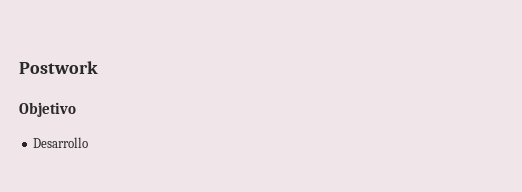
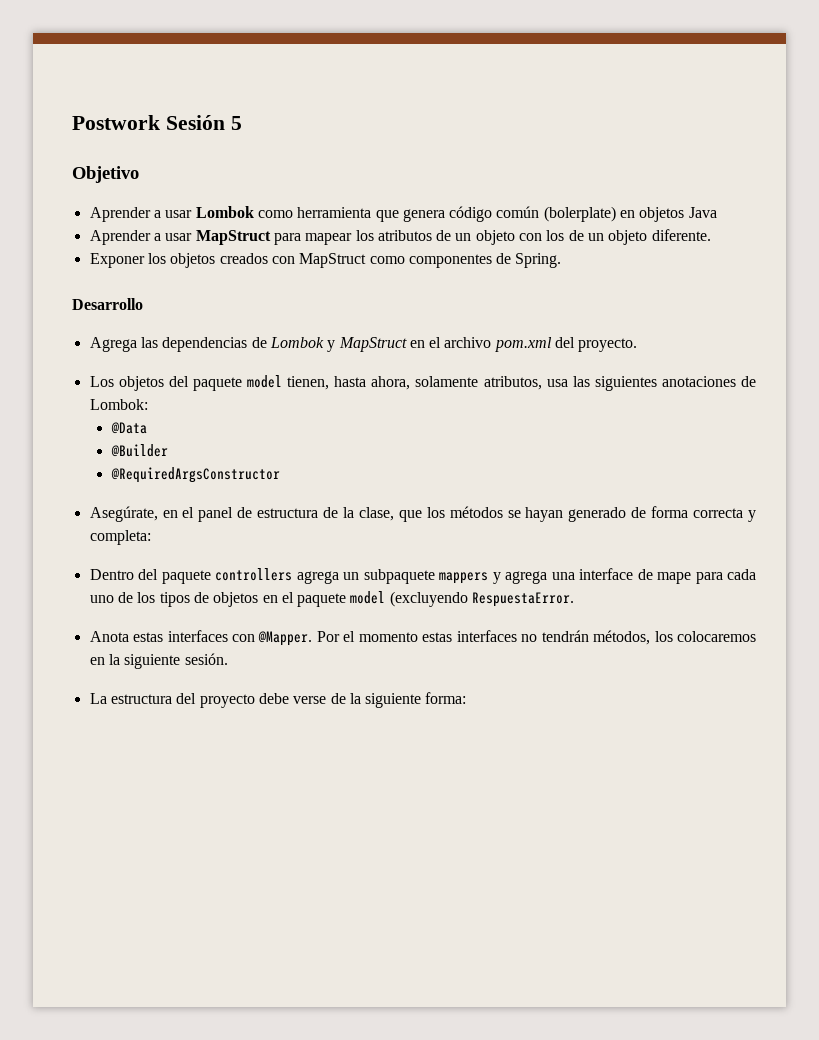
(98, 67) none -> [165,115,242,130] Sesión 5
[33,137,89,148] Desarrollo -> [89,206,717,222] [89,229,711,245] [89,253,562,268] [72,298,143,310] [89,337,638,352] [89,375,757,391] [89,399,148,410] [110,422,147,434] [110,444,168,457] [110,467,280,483] [89,506,756,522] [89,530,151,545] [89,568,757,584] [89,591,575,607] [89,630,756,646] [89,653,228,669] [89,692,467,708] Aprender a usar Lombok como herramienta que genera código común (bolerplate) en objetos Java // Aprender a usar MapStruct para mapear los atributos de un objeto con los de un objeto diferente. // Exponer los objetos creados con MapStruct como componentes de Spring. // Desarrollo // Agrega las dependencias de Lombok y MapStruct en el archivo pom.xml del proyecto. // Los objetos del paquete model tienen, hasta ahora, solamente atributos, usa las siguientes anotaciones de Lombok: // @Data // @Builder // @RequiredArgsConstructor // Asegúrate, en el panel de estructura de la clase, que los métodos se hayan generado de forma correcta y completa: // Dentro del paquete controllers agrega un subpaquete mappers y agrega una interface de mape para cada uno de los tipos de objetos en el paquete model (excluyendo RespuestaError. // Anota estas interfaces con @Mapper. Por el momento estas interfaces no tendrán métodos, los colocaremos en la siguiente sesión. // La estructura del proyecto debe verse de la siguiente forma:

